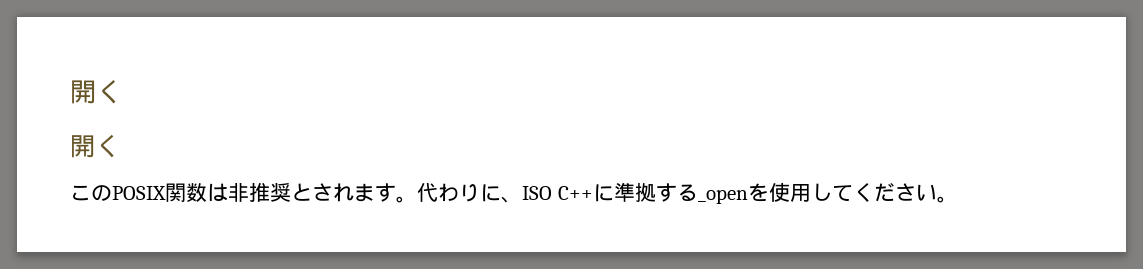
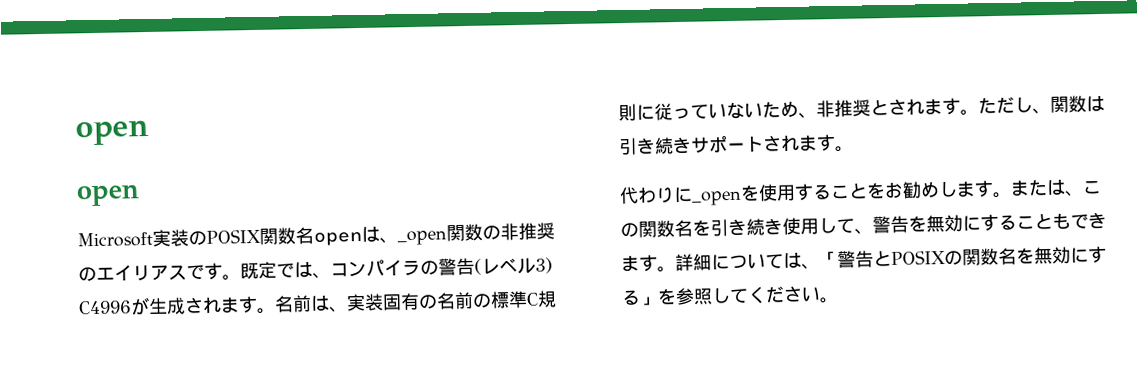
[70,79,122,104] [70,134,120,158] [70,183,228,202] 開く // 開く // このPOSIX関数は -> [75,119,149,146] [76,184,140,207] [77,222,555,248] [78,257,553,282] [78,290,557,316] [618,100,817,122] open // open // Microsoft実装のPOSIX関数名openは、_open関数の非推奨のエイリアスです。既定では、コンパイラの警告(レベル3) C4996が生成されます。名前は、実装固有の名前の標準C規則に従っていないため、
[417,182,811,204] 代わりに、ISO C++に準拠する_openを使用 -> [978,95,1105,115] [618,134,854,156] [619,179,1102,206] [620,211,1107,238] [621,245,1107,273] [621,287,713,306] ただし、関数は引き続きサポートされます。 // 代わりに_openを使用することをお勧めします。または、この関数名を引き続き使用して、警告を無効にすることもできます。詳細については、「警告とPOSIXの関数名を無効にする」を参照

